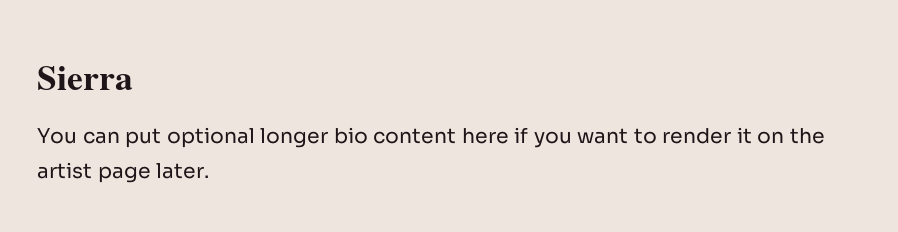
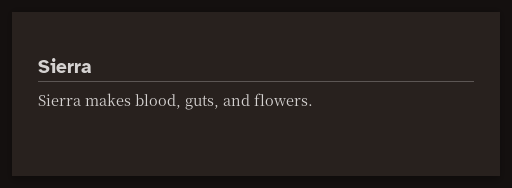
[37,127,826,148] [37,162,210,183] You can put optional longer bio content here if you want to render it on the artist page later. -> [38,93,313,110] Sierra makes blood, guts, and flowers.

